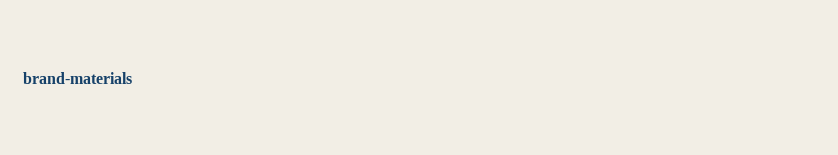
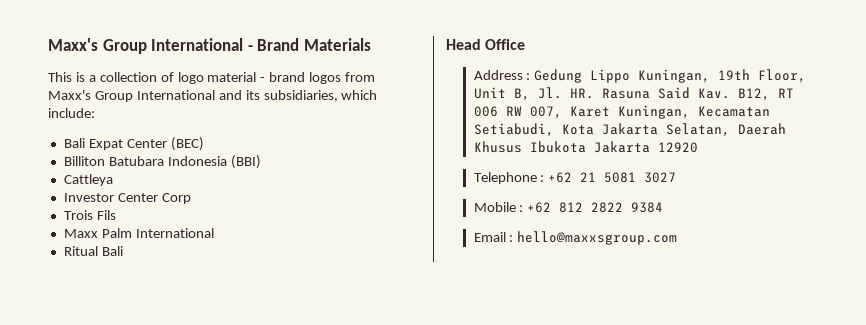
[23,72,132,84] brand-materials -> [48,38,371,54] [48,72,376,84] [48,90,378,102] [48,108,95,118] [63,137,204,151] [63,155,261,169] [63,174,113,186] [63,193,191,204] [63,210,116,220] [63,228,214,238] [63,246,123,256] [446,39,526,50] [473,69,807,83] [473,87,794,101] [473,105,770,119] [473,123,786,137] [473,141,698,153] [473,172,677,184] [473,202,664,213] [473,231,678,245] Maxx's Group International - Brand Materials // This is a collection of logo material - brand logos from Maxx's Group International and its subsidiaries, which include: // Bali Expat Center (BEC) // Billiton Batubara Indonesia (BBI) // Cattleya // Investor Center Corp // Trois Fils // Maxx Palm International // Ritual Bali // Head Office // Address : Gedung Lippo Kuningan, 19th Floor, Unit B, Jl. HR. Rasuna Said Kav. B12, RT 006 RW 007, Karet Kuningan, Kecamatan Setiabudi, Kota Jakarta Selatan, Daerah Khusus Ibukota Jakarta 12920 // Telephone : +62 21 5081 3027 // Mobile : +62 812 2822 9384 // Email : hello@maxxsgroup.com

